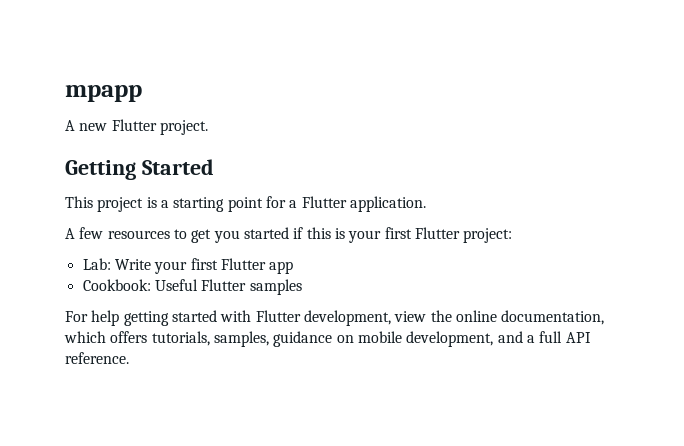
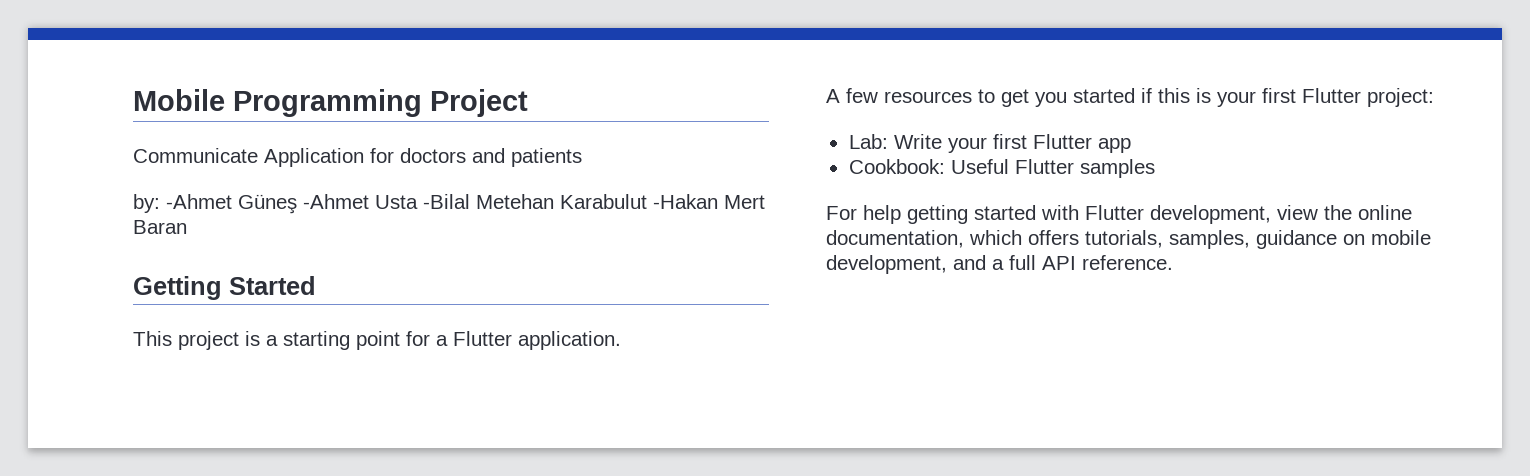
[65,85,142,102] [65,119,208,135] mpapp // A new Flutter project. -> [133,89,528,117] [133,148,582,167] [133,194,765,214] [133,220,187,234] Mobile Programming Project // Communicate Application for doctors and patients // by: -Ahmet Güneş -Ahmet Usta -Bilal Metehan Karabulut -Hakan Mert Baran

